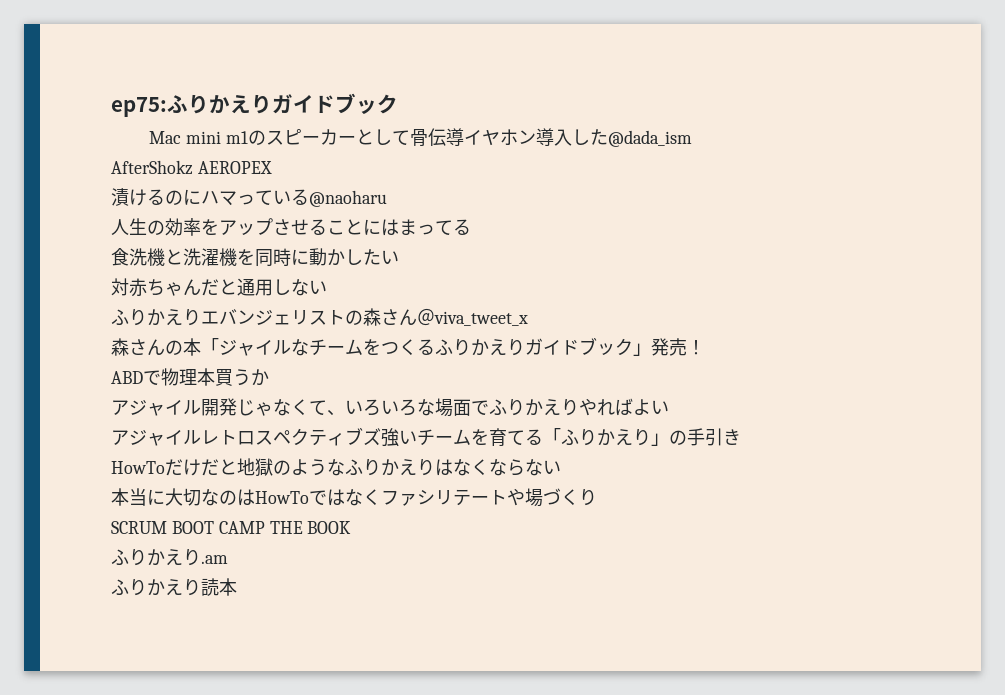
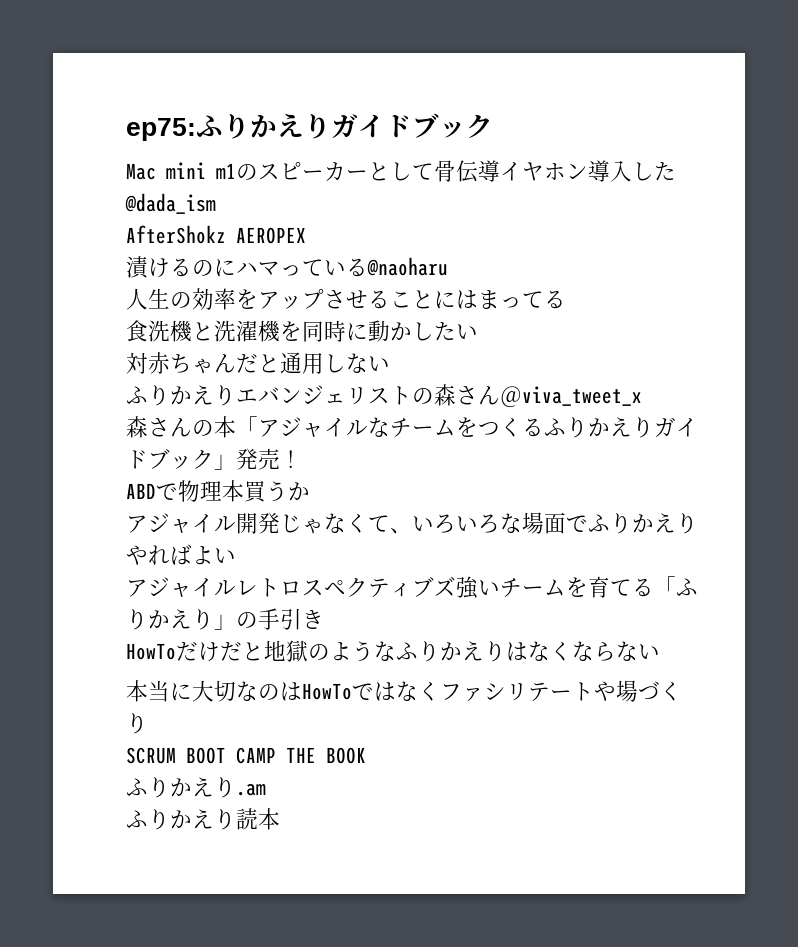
(219, 346) none -> [258,419,280,437] ア

